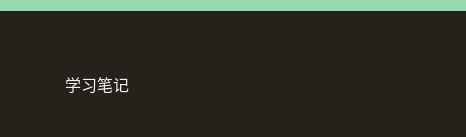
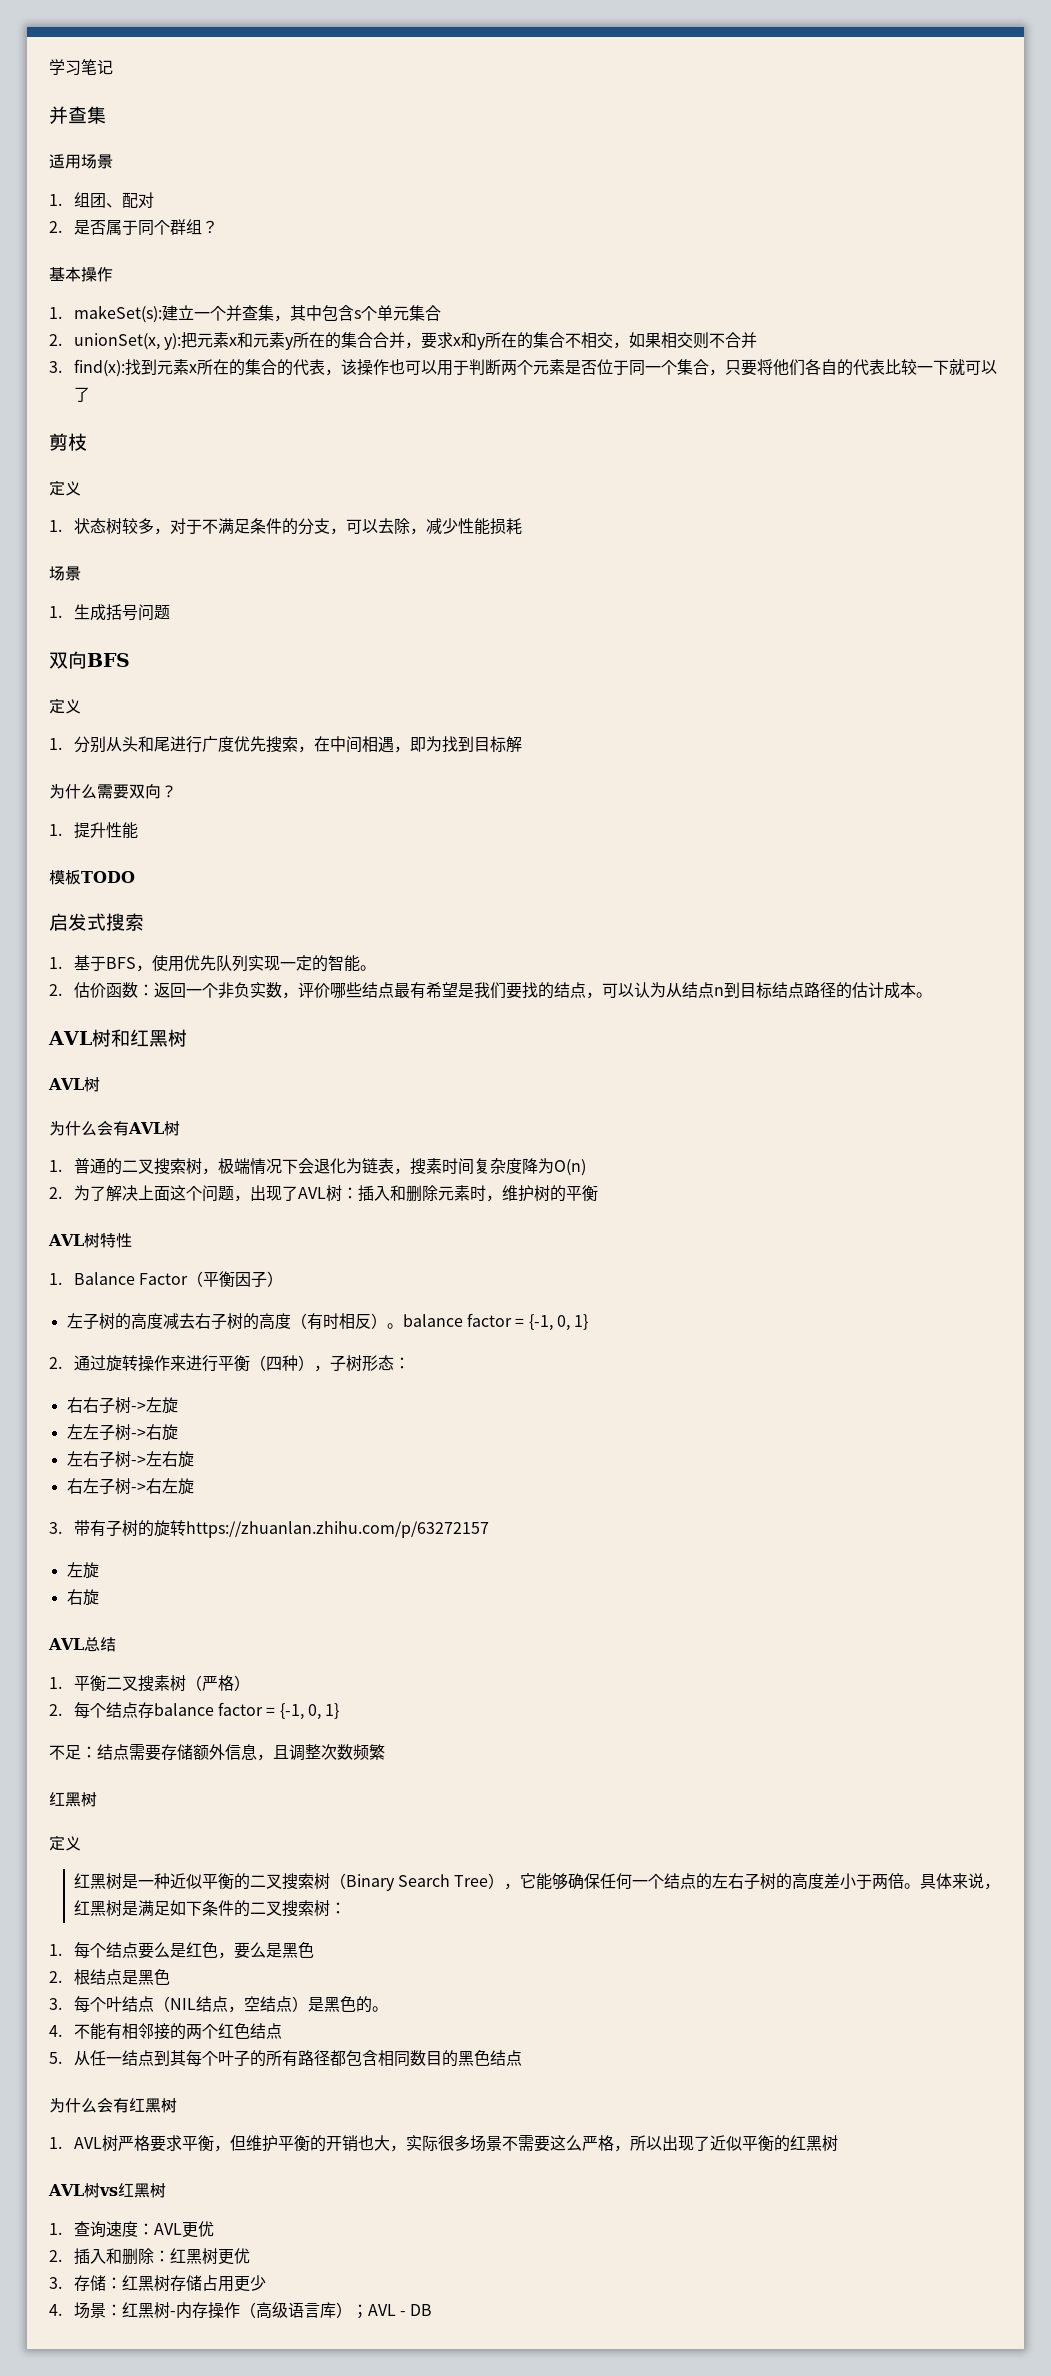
(129, 85) none -> [49,106,106,124] [49,154,113,169] [49,192,154,208] [49,219,218,236] [49,267,113,282] [49,305,441,323] [49,332,758,350] [49,359,997,377] [73,387,90,402] [49,433,87,451] [49,480,81,496] [49,518,522,535] [49,566,81,581] [49,604,170,621] [49,651,130,669] [49,698,81,714] [49,736,522,753] [49,784,177,799] [49,822,138,839] [49,870,135,885] [49,913,144,931] [49,955,376,972] [49,982,932,999] [48,1029,187,1047] [48,1077,100,1092] [49,1120,180,1136] [49,1158,586,1176] [49,1185,598,1202] [48,1233,132,1248] [49,1271,284,1288] [66,1313,589,1331] [49,1355,410,1372] [66,1397,178,1414] [66,1424,178,1441] [66,1451,194,1468] [66,1478,194,1495] [49,1520,489,1538] [66,1562,99,1579] [66,1589,99,1606] [48,1637,116,1652] [49,1675,250,1692] [49,1702,340,1720] [49,1744,385,1761] [49,1792,97,1807] [49,1835,81,1851] [73,1873,1001,1891] [73,1900,346,1917] [49,1942,314,1959] [49,1969,170,1985] [49,1996,388,2013] [49,2023,282,2040] [49,2050,522,2067] [49,2097,177,2113] [49,2135,838,2152] [48,2183,166,2198] [49,2221,214,2238] [49,2248,250,2265] [49,2275,266,2292] [49,2302,433,2319] // 并查集 // 适用场景 // 1.组团、配对 // 2.是否属于同个群组？ // 基本操作 // 1. makeSet(s):建立一个并查集，其中包含s个单元集合 // 2. unionSet(x, y):把元素x和元素y所在的集合合并，要求x和y所在的集合不相交，如果相交则不合并 // 3. find(x):找到元素x所在的集合的代表，该操作也可以用于判断两个元素是否位于同一个集合，只要将他们各自的代表比较一下就可以了 // 剪枝 // 定义 // 1.状态树较多，对于不满足条件的分支，可以去除，减少性能损耗 // 场景 // 1.生成括号问题 // 双向BFS // 定义 // 1.分别从头和尾进行广度优先搜索，在中间相遇，即为找到目标解 // 为什么需要双向？ // 1.提升性能 // 模板TODO // 启发式搜索 // 1.基于BFS，使用优先队列实现一定的智能。 // 2.估价函数：返回一个非负实数，评价哪些结点最有希望是我们要找的结点，可以认为从结点n到目标结点路径的估计成本。 // AVL树和红黑树 // AVL树 // 为什么会有AVL树 // 1.普通的二叉搜索树，极端情况下会退化为链表，搜素时间复杂度降为O(n) // 2.为了解决上面这个问题，出现了AVL树：插入和删除元素时，维护树的平衡 // AVL树特性 // 1. Balance Factor（平衡因子） // 左子树的高度减去右子树的高度（有时相反）。balance factor = {-1, 0, 1} // 2.通过旋转操作来进行平衡（四种），子树形态： // 右右子树->左旋 // 左左子树->右旋 // 左右子树->左右旋 // 右左子树->右左旋 // 3.带有子树的旋转https://zhuanlan.zhihu.com/p/63272157 // 左旋 // 右旋 // AVL总结 // 1.平衡二叉搜素树（严格） // 2.每个结点存balance factor = {-1, 0, 1} // 不足：结点需要存储额外信息，且调整次数频繁 // 红黑树 // 定义 // 红黑树是一种近似平衡的二叉搜索树（Binary Search Tree），它能够确保任何一个结点的左右子树的高度差小于两倍。具体来说，红黑树是满足如下条件的二叉搜索树： // 1.每个结点要么是红色，要么是黑色 // 2.根结点是黑色 // 3.每个叶结点（NIL结点，空结点）是黑色的。 // 4.不能有相邻接的两个红色结点 // 5.从任一结点到其每个叶子的所有路径都包含相同数目的黑色结点 // 为什么会有红黑树 // 1. AVL树严格要求平衡，但维护平衡的开销也大，实际很多场景不需要这么严格，所以出现了近似平衡的红黑树 // AVL树vs红黑树 // 1.查询速度：AVL更优 // 2.插入和删除：红黑树更优 // 3.存储：红黑树存储占用更少 // 4.场景：红黑树-内存操作（高级语言库）；AVL - DB

